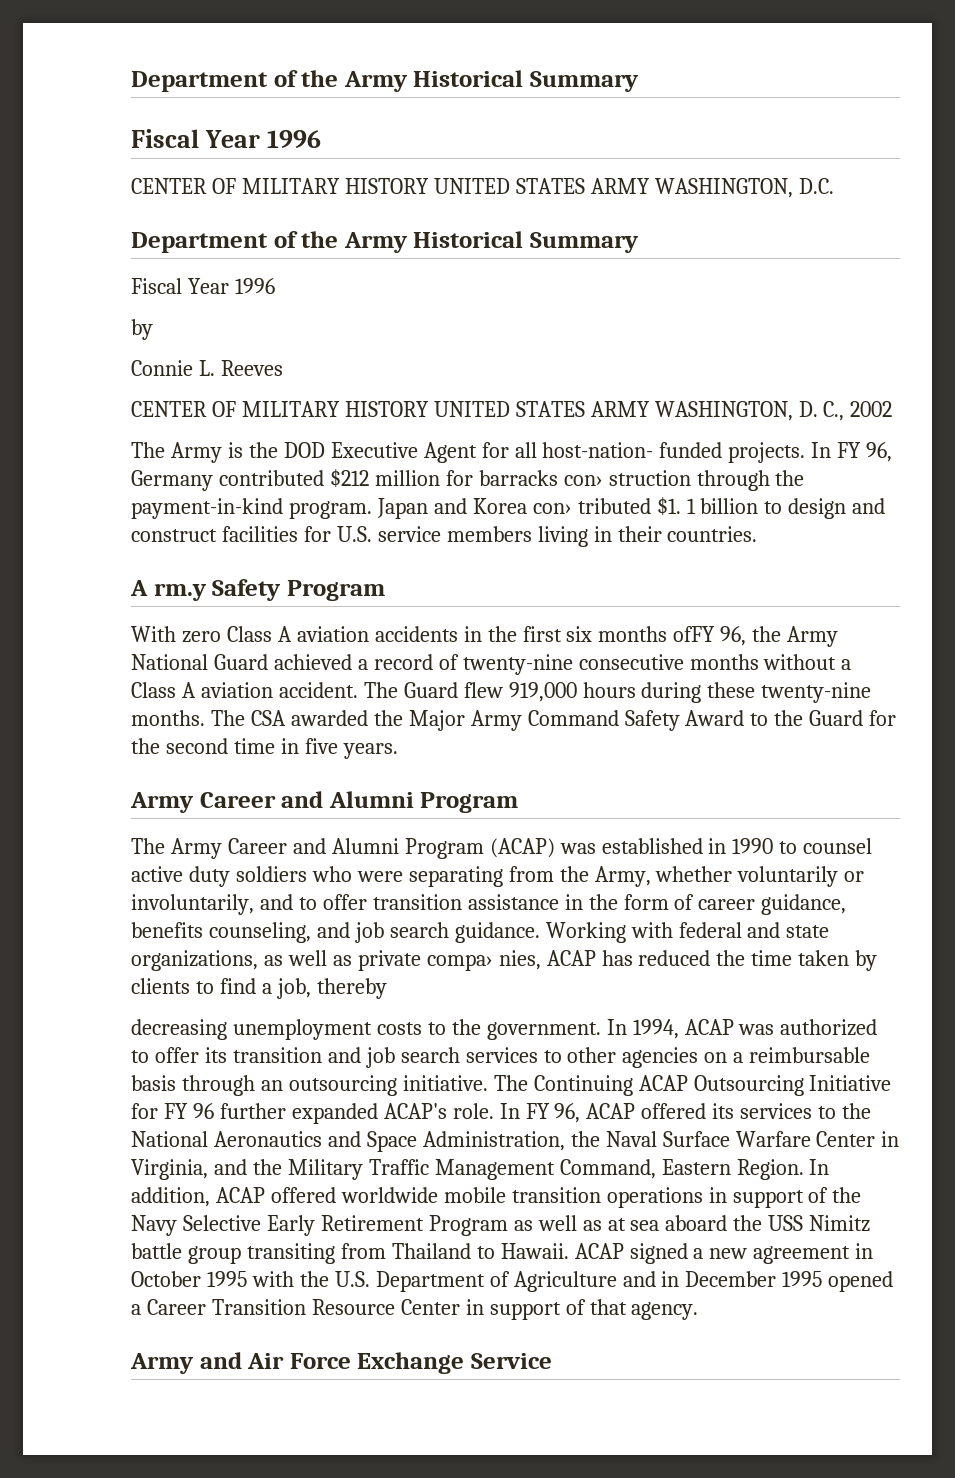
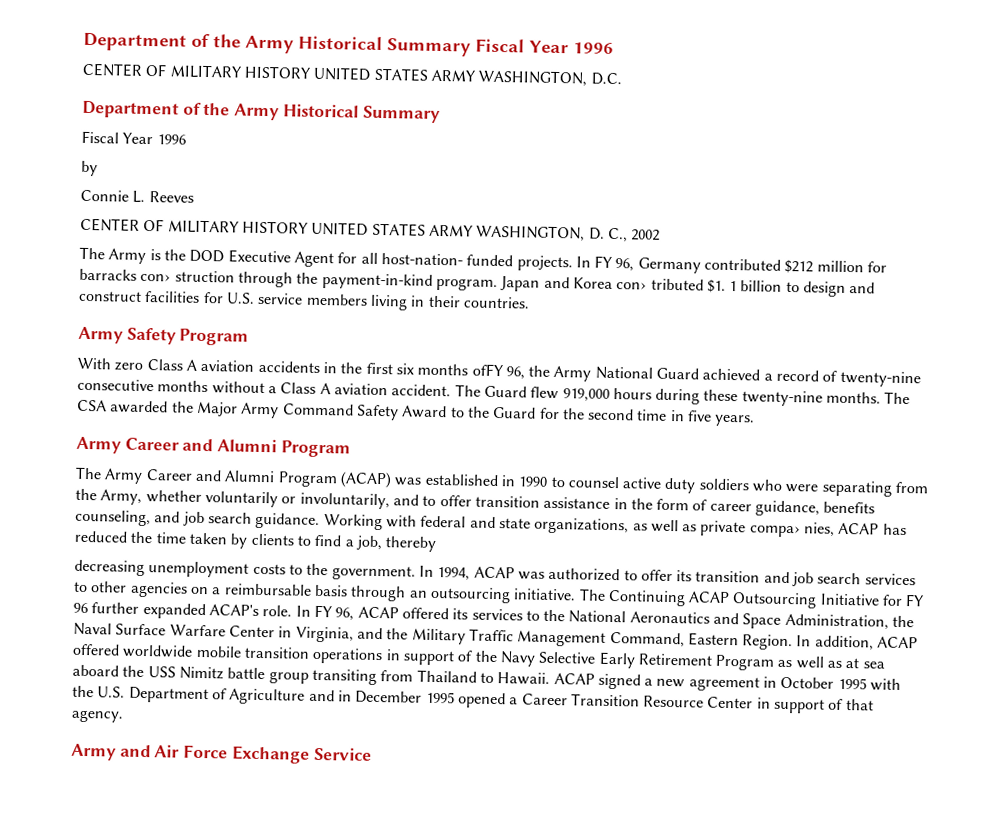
[131,70,640,92] Department of the Army Historical Summary // -> [83,32,471,57] Department of the Army Historical Summary
[130,580,207,601] A rm.y -> [78,326,124,344] Army

